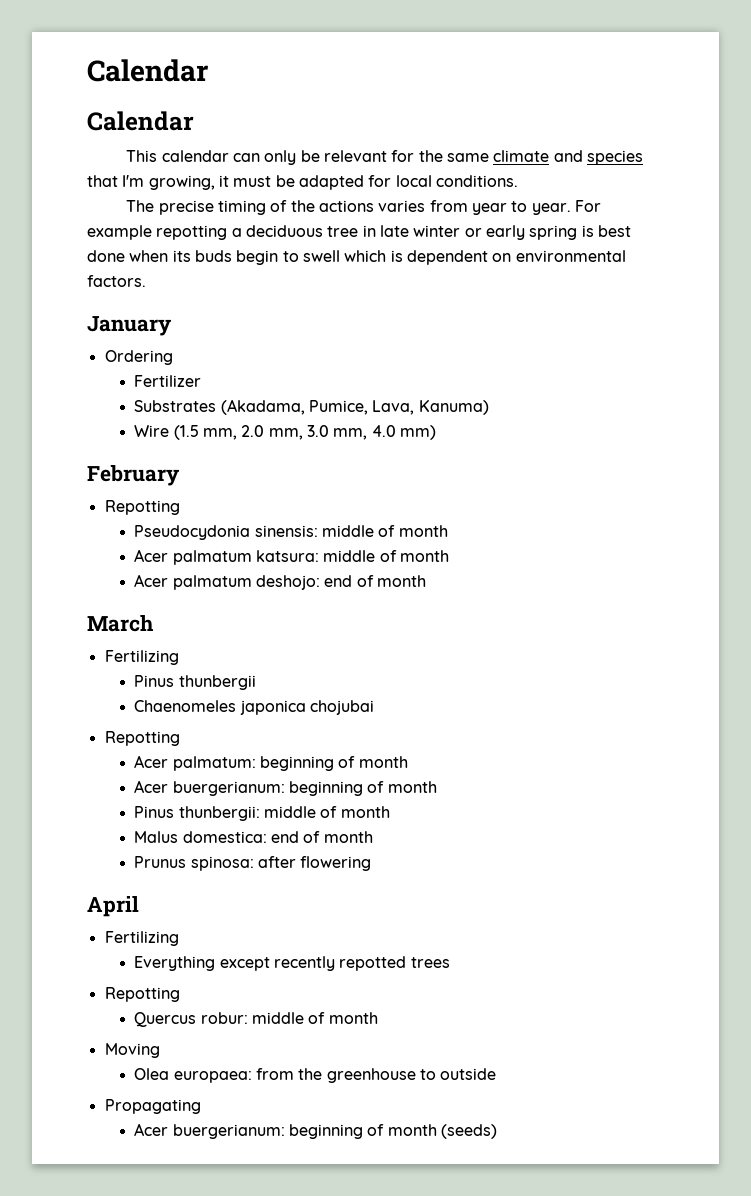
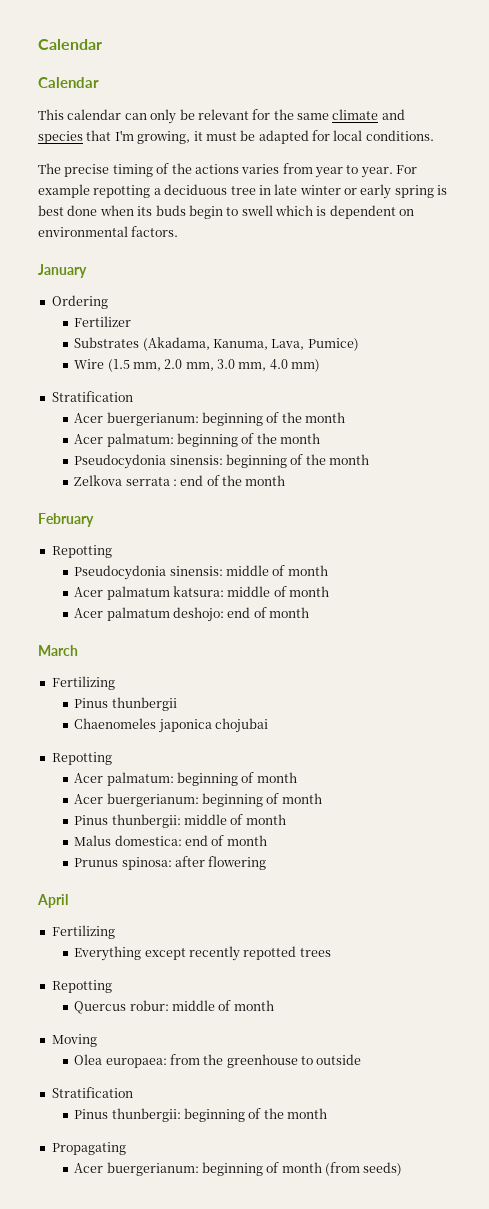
[308,400,489,415] Pumice, Lava, Kanuma) -> [212,338,359,351] Kanuma, Lava, Pumice)
(436, 432) none -> [51,391,133,402] [74,412,346,426] [74,433,321,447] [74,454,370,469] [74,475,286,486] // Stratification // Acer buergerianum: beginning of the month // Acer palmatum: beginning of the month // Pseudocydonia sinensis: beginning of the month // Zelkova serrata : end of the month
(497, 1074) none -> [51,1087,133,1098] [74,1108,328,1122] // Stratification // Pinus thunbergii: beginning of the month
[440,1124,497,1139] (seeds) -> [325,1162,403,1176] (from seeds)

